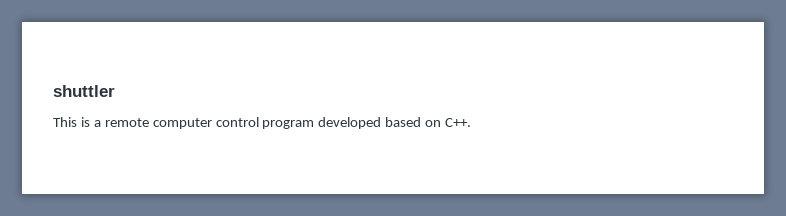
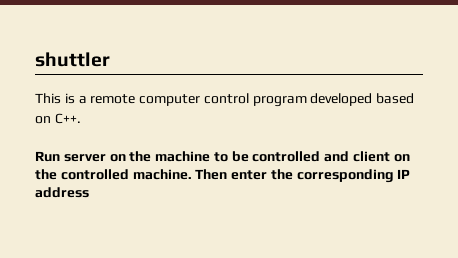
(472, 122) none -> [35,151,410,162] [35,169,411,183] [35,187,89,198] // Run server on the machine to be controlled and client on the controlled machine. Then enter the corresponding IP address

